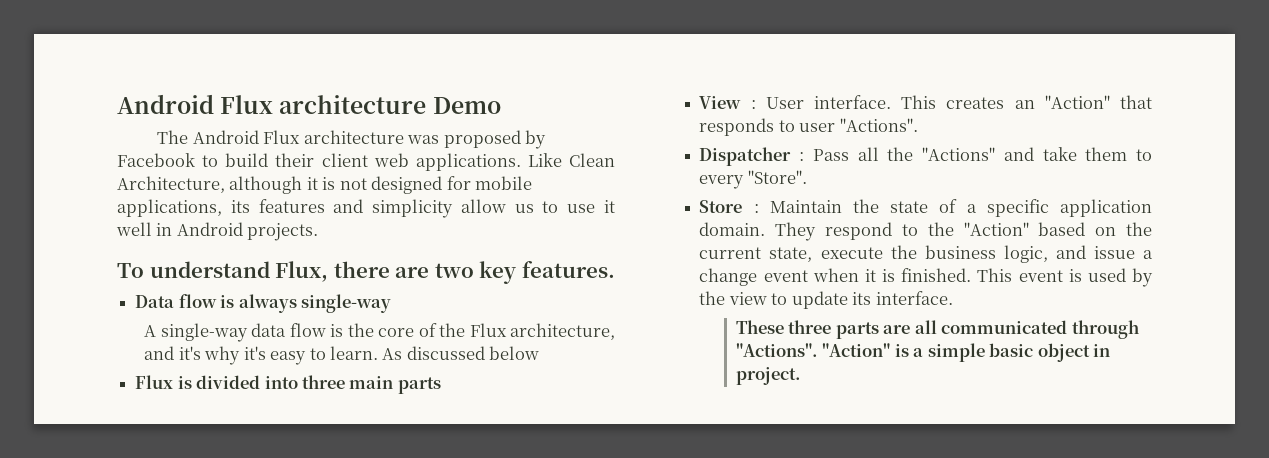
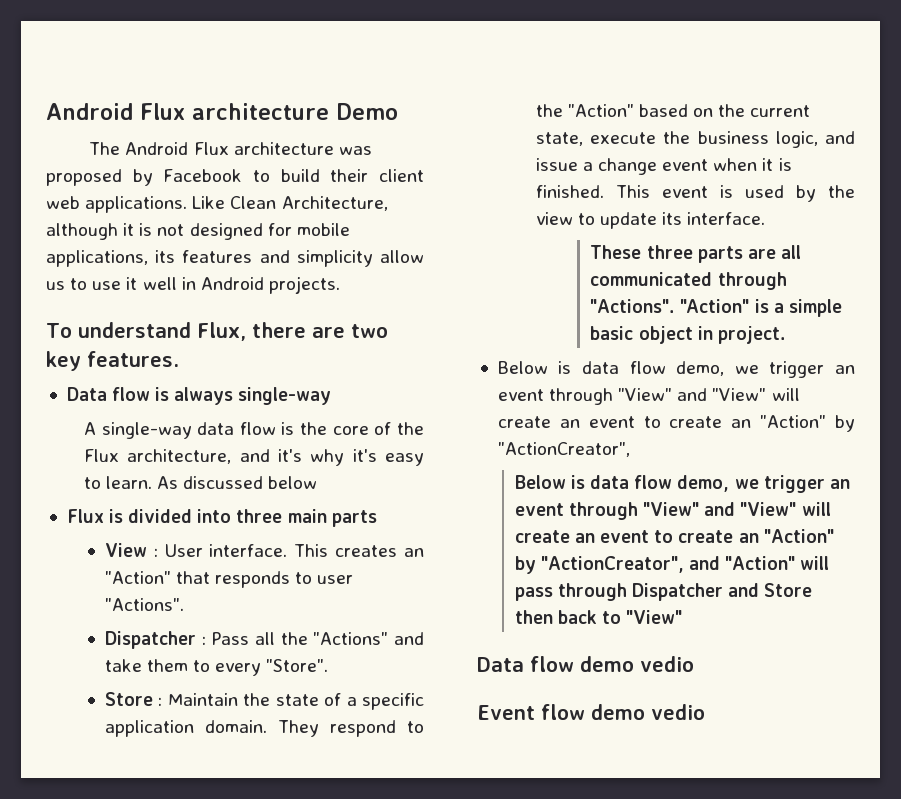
(801, 376) none -> [497,361,855,378] [497,388,800,405] [497,415,855,432] [497,442,630,457] [514,475,850,493] [514,502,831,520] [514,529,834,543] [514,556,830,574] [514,583,813,601] [514,610,683,624] [477,656,694,672] [477,704,705,720] // Below is data flow demo, we trigger an event through "View" and "View" will create an event to create an "Action" by "ActionCreator", // Below is data flow demo, we trigger an event through "View" and "View" will create an event to create an "Action" by "ActionCreator", and "Action" will pass through Dispatcher and Store then back to "View" // Data flow demo vedio // Event flow demo vedio

